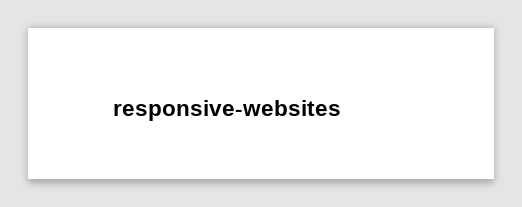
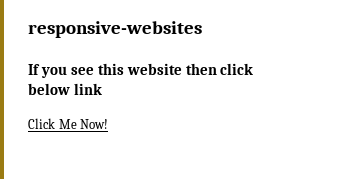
(341, 110) none -> [28,63,254,78] [28,83,102,95] [28,118,109,129] // If you see this website then click below link // Click Me Now!

